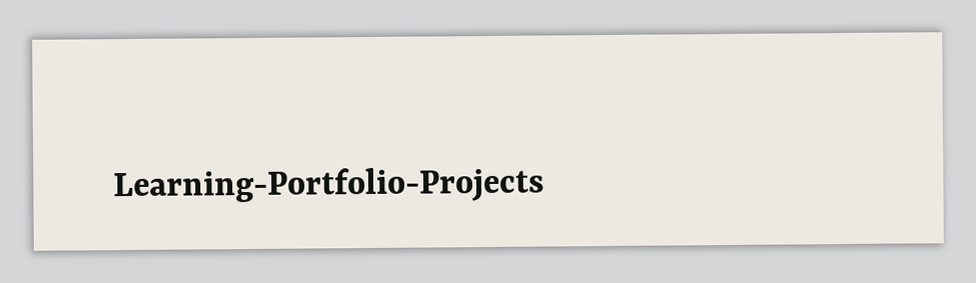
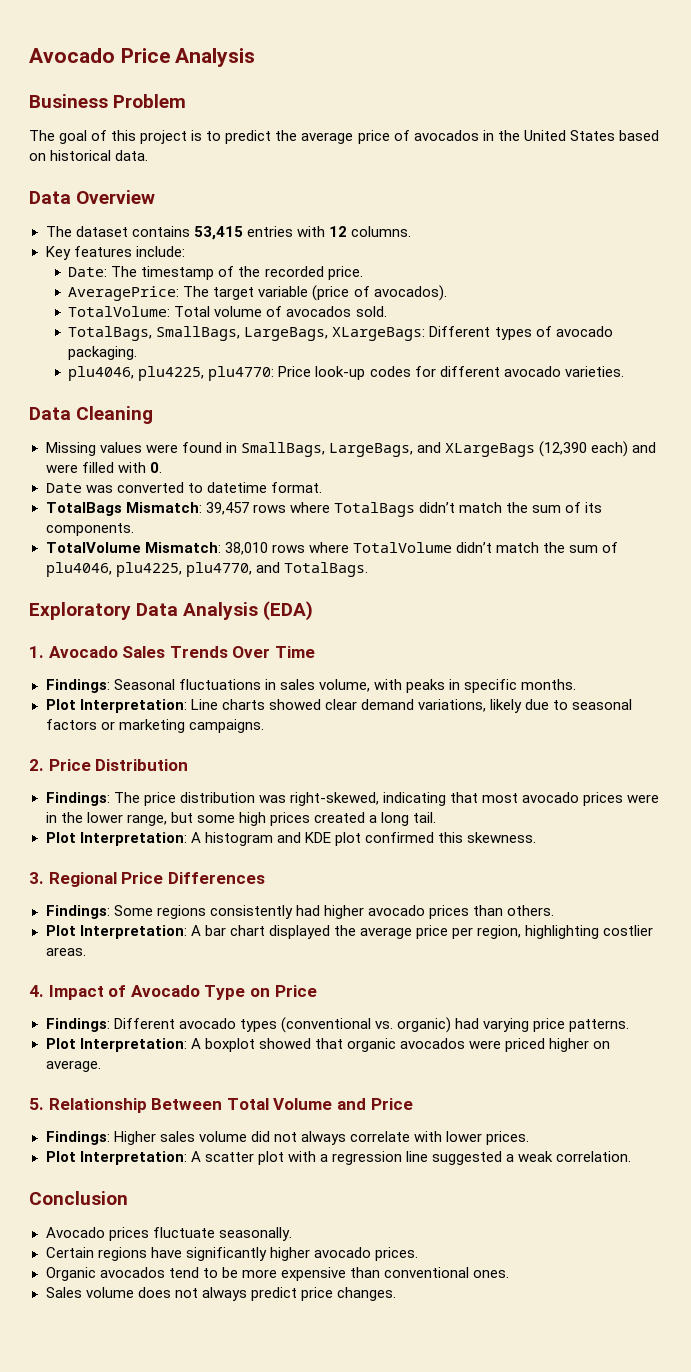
[113,166,544,205] Learning-Portfolio-Projects -> [29,48,256,67] [29,94,187,108] [29,130,659,144] [29,150,149,161] [29,190,156,204] [45,226,411,240] [45,246,185,260] [68,266,363,280] [68,285,447,301] [68,306,387,317] [68,326,613,341] [68,346,138,360] [68,366,624,381] [29,406,154,424] [45,441,657,457] [45,462,162,473] [45,482,322,493] [45,502,603,517] [45,523,134,536] [45,542,618,555] [45,562,368,577] [29,601,314,621] [29,646,315,658] [45,679,577,693] [45,699,633,713] [45,719,264,733] [29,759,189,771] [45,792,660,806] [45,812,437,826] [45,832,536,846] [29,872,265,887] [45,905,554,919] [45,925,654,939] [45,947,86,956] [29,985,317,1000] [45,1017,629,1033] [45,1038,611,1052] [45,1060,101,1072] [29,1098,413,1113] [45,1131,529,1145] [45,1151,632,1165] [29,1191,128,1205] [45,1227,292,1241] [45,1247,418,1261] [45,1267,509,1281] [45,1287,396,1301] Avocado Price Analysis // Business Problem // The goal of this project is to predict the average price of avocados in the United States based on historical data. // Data Overview // The dataset contains 53,415 entries with 12 columns. // Key features include: // Date: The timestamp of the recorded price. // AveragePrice: The target variable (price of avocados). // TotalVolume: Total volume of avocados sold. // TotalBags, SmallBags, LargeBags, XLargeBags: Different types of avocado packaging. // plu4046, plu4225, plu4770: Price look-up codes for different avocado varieties. // Data Cleaning // Missing values were found in SmallBags, LargeBags, and XLargeBags (12,390 each) and were filled with 0. // Date was converted to datetime format. // TotalBags Mismatch: 39,457 rows where TotalBags didn’t match the sum of its components. // TotalVolume Mismatch: 38,010 rows where TotalVolume didn’t match the sum of plu4046, plu4225, plu4770, and TotalBags. // Exploratory Data Analysis (EDA) // 1. Avocado Sales Trends Over Time // Findings: Seasonal fluctuations in sales volume, with peaks in specific months. // Plot Interpretation: Line charts showed clear demand variations, likely due to seasonal factors or marketing campaigns. // 2. Price Distribution // Findings: The price distribution was right-skewed, indicating that most avocado prices were in the lower range, but some high prices created a long tail. // Plot Interpretation: A histogram and KDE plot confirmed this skewness. // 3. Regional Price Differences // Findings: Some regions consistently had higher avocado prices than others. // Plot Interpretation: A bar chart displayed the average price per region, highlighting costlier areas. // 4. Impact of Avocado Type on Price // Findings: Different avocado types (conventional vs. organic) had varying price patterns. // Plot Interpretation: A boxplot showed that organic avocados were priced higher on average. // 5. Relationship Between Total Volume and Price // Findings: Higher sales volume did not always correlate with lower prices. // Plot Interpretation: A scatter plot with a regression line suggested a weak correlation. // Conclusion // Avocado prices fluctuate seasonally. // Certain regions have significantly higher avocado prices. // Organic avocados tend to be more expensive than conventional ones. // Sales volume does not always predict price changes.

